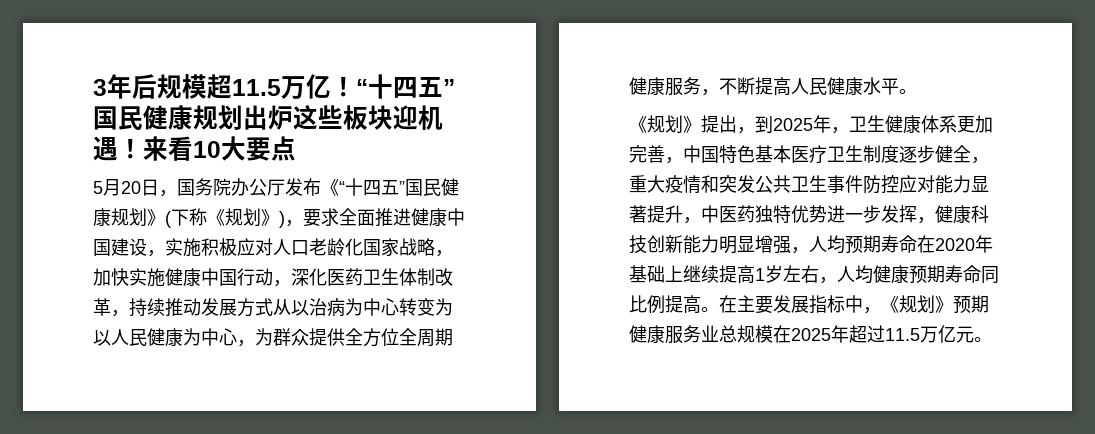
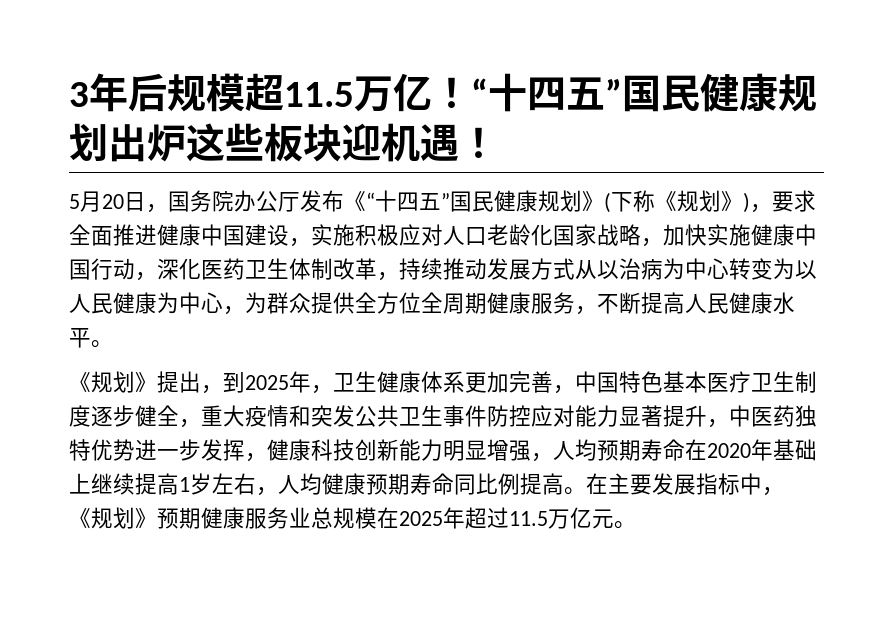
[143,136,296,161] 来看10大要点 -> (498, 142) none

